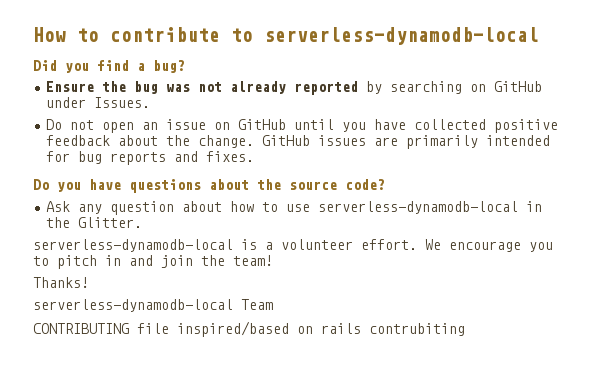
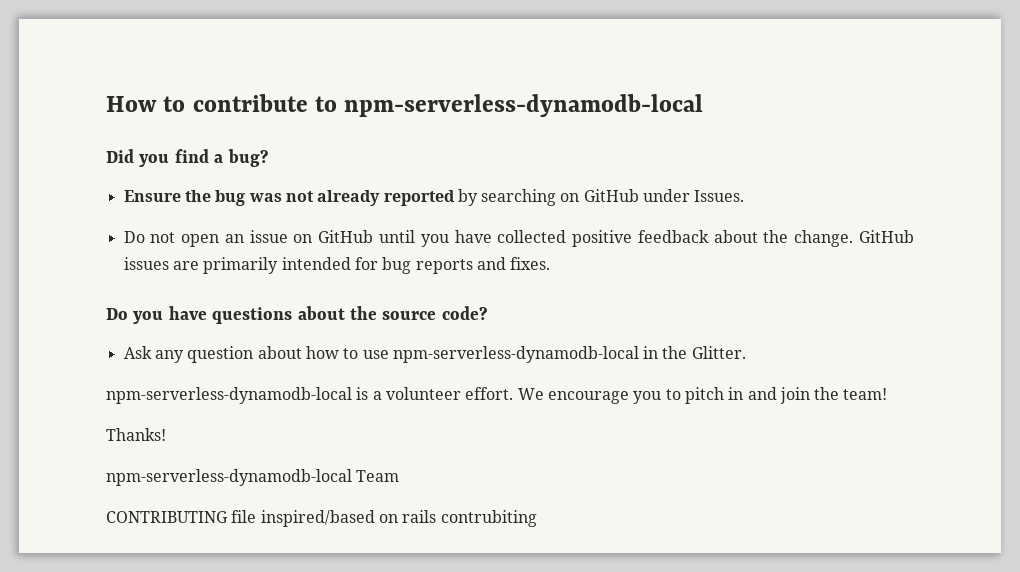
[264,27,539,45] serverless-dynamodb-local -> [344,94,704,117] npm-serverless-dynamodb-local
[318,201,519,214] serverless-dynamodb-local -> [392,346,639,363] npm-serverless-dynamodb-local
[33,239,233,252] serverless-dynamodb-local -> [106,387,352,404] npm-serverless-dynamodb-local
[33,299,233,312] serverless-dynamodb-local -> [106,469,352,486] npm-serverless-dynamodb-local

